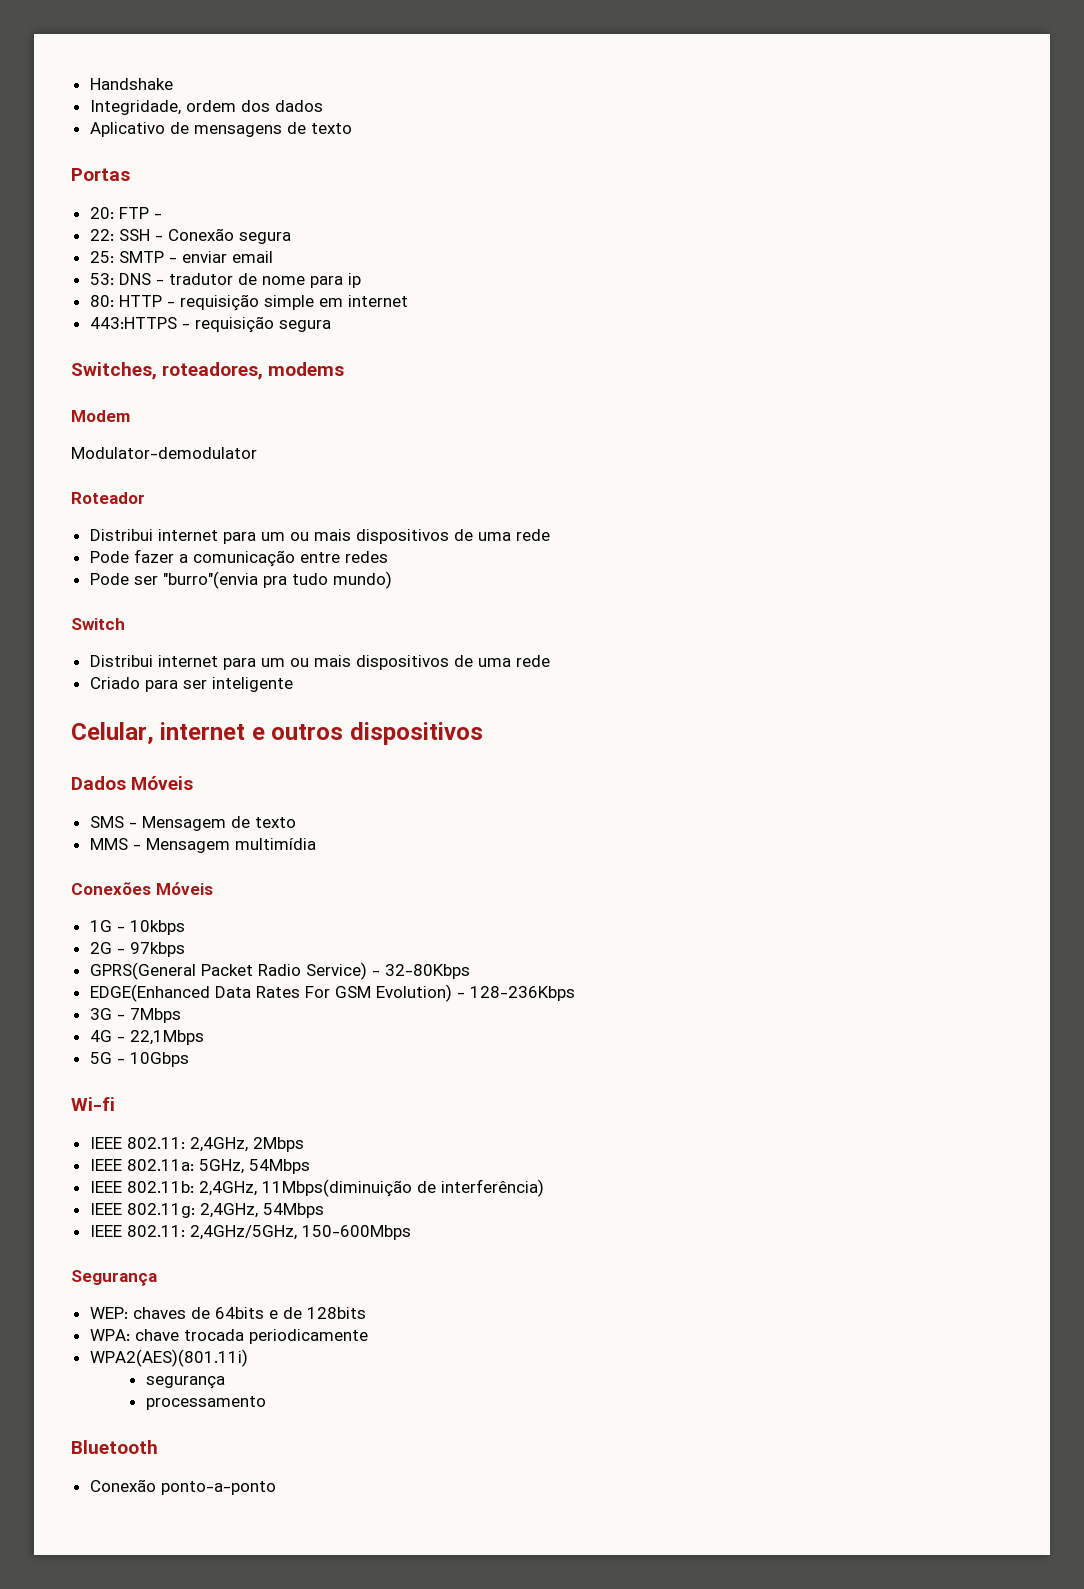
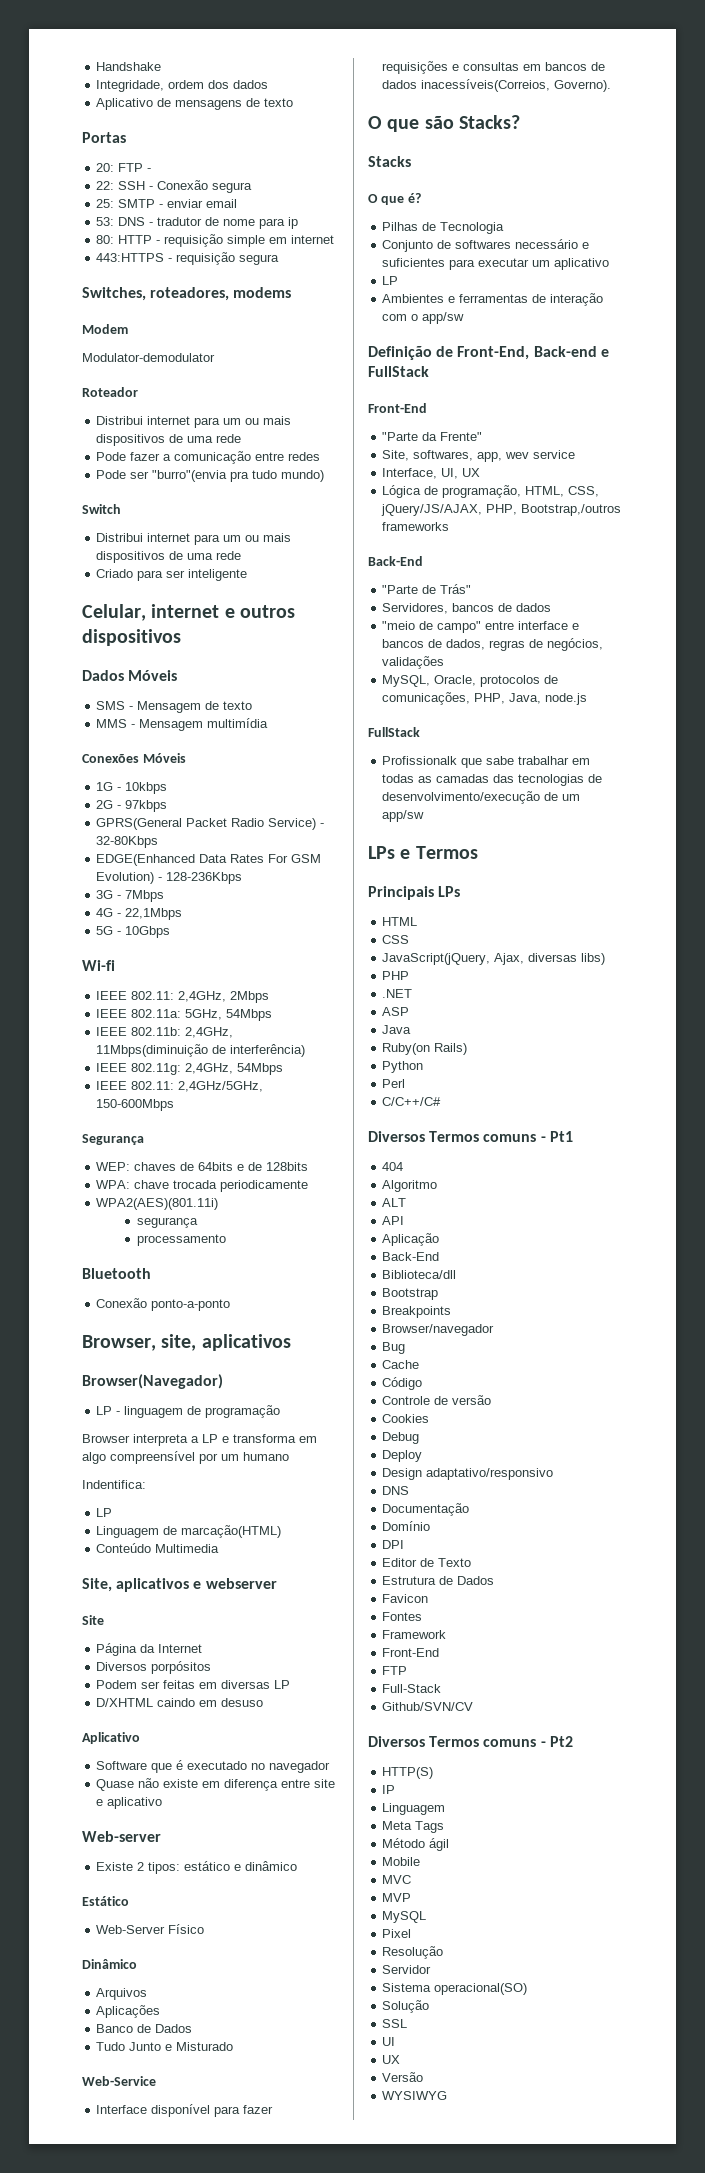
(276, 1488) none -> [82,1334,291,1351] [82,1374,223,1389] [96,1405,281,1418] [82,1434,317,1446] [82,1451,289,1464] [82,1480,146,1489] [96,1508,113,1517] [96,1525,282,1538] [96,1543,220,1553] [82,1578,277,1592] [82,1615,104,1625] [96,1643,203,1656] [96,1661,212,1674] [96,1680,291,1689] [96,1698,264,1707] [82,1732,140,1744] [96,1760,331,1773] [96,1778,336,1791] [96,1797,163,1809] [82,1831,161,1842] [96,1861,298,1874] [82,1896,129,1906] [96,1924,205,1934] [82,1959,137,1969] [96,1988,148,2000] [96,2005,161,2018] [96,2024,193,2033] [96,2042,234,2051] [82,2076,156,2086] [96,2104,274,2117] [382,61,606,74] [382,79,612,92] [368,115,520,132] [368,156,411,167] [368,193,421,205] [382,222,505,234] [382,239,590,252] [382,258,610,270] [382,276,399,285] [382,293,604,306] [382,312,465,324] [368,346,609,360] [368,366,429,377] [368,403,427,413] [382,432,483,441] [382,450,576,462] [382,468,481,479] [382,485,600,498] [381,504,622,516] [382,522,450,531] [368,556,423,566] [382,584,472,594] [382,603,552,614] [382,621,580,633] [382,638,604,651] [382,656,445,669] [382,675,559,687] [382,692,588,705] [368,727,420,737] [382,756,591,768] [382,774,603,786] [382,791,581,804] [382,810,425,822] [368,846,478,859] [368,886,461,900] [382,917,418,926] [382,935,410,944] [382,953,606,965] [382,971,410,980] [382,989,413,998] [382,1007,410,1016] [382,1025,412,1034] [382,1043,468,1055] [382,1061,424,1073] [382,1079,406,1088] [382,1097,442,1106] [368,1131,573,1142] [382,1162,404,1171] [382,1180,438,1192] [382,1198,407,1207] [382,1216,405,1225] [382,1233,440,1246] [382,1252,440,1261] [382,1270,457,1279] [382,1288,439,1300] [382,1306,452,1318] [382,1324,495,1336] [382,1342,406,1354] [382,1360,420,1369] [382,1377,423,1390] [382,1395,492,1405] [382,1414,430,1423] [382,1432,420,1444] [382,1450,423,1462] [382,1468,554,1480] [382,1486,410,1495] [382,1503,470,1516] [382,1521,431,1531] [382,1540,405,1549] [382,1558,472,1567] [382,1576,495,1585] [382,1594,429,1603] [382,1612,423,1621] [382,1630,447,1639] [382,1648,440,1657] [382,1666,408,1675] [382,1684,442,1693] [382,1702,474,1711] [368,1736,573,1747] [382,1767,434,1779] [382,1785,396,1794] [382,1803,446,1815] [382,1821,445,1833] [382,1838,450,1851] [382,1857,421,1866] [382,1875,412,1884] [382,1893,412,1902] [382,1911,427,1923] [382,1929,412,1938] [382,1946,444,1959] [382,1965,432,1974] [382,1983,528,1995] [382,2000,430,2013] [382,2019,408,2028] [382,2037,396,2046] [382,2055,401,2064] [382,2072,424,2082] [382,2091,448,2100] // Browser, site, aplicativos // Browser(Navegador) // LP - linguagem de programação // Browser interpreta a LP e transforma em algo compreensível por um humano // Indentifica: // LP // Linguagem de marcação(HTML) // Conteúdo Multimedia // Site, aplicativos e webserver // Site // Página da Internet // Diversos porpósitos // Podem ser feitas em diversas LP // D/XHTML caindo em desuso // Aplicativo // Software que é executado no navegador // Quase não existe em diferença entre site e aplicativo // Web-server // Existe 2 tipos: estático e dinâmico // Estático // Web-Server Físico // Dinâmico // Arquivos // Aplicações // Banco de Dados // Tudo Junto e Misturado // Web-Service // Interface disponível para fazer requisições e consultas em bancos de dados inacessíveis(Correios, Governo). // O que são Stacks? // Stacks // O que é? // Pilhas de Tecnologia // Conjunto de softwares necessário e suficientes para executar um aplicativo // LP // Ambientes e ferramentas de interação com o app/sw // Definição de Front-End, Back-end e FullStack // Front-End // "Parte da Frente" // Site, softwares, app, wev service // Interface, UI, UX // Lógica de programação, HTML, CSS, jQuery/JS/AJAX, PHP, Bootstrap,/outros frameworks // Back-End // "Parte de Trás" // Servidores, bancos de dados // "meio de campo" entre interface e bancos de dados, regras de negócios, validações // MySQL, Oracle, protocolos de comunicações, PHP, Java, node.js // FullStack // Profissionalk que sabe trabalhar em todas as camadas das tecnologias de desenvolvimento/execução de um app/sw // LPs e Termos // Principais LPs // HTML // CSS // JavaScript(jQuery, Ajax, diversas libs) // PHP // .NET // ASP // Java // Ruby(on Rails) // Python // Perl // C/C++/C# // Diversos Termos comuns - Pt1 // 404 // Algoritmo // ALT // API // Aplicação // Back-End // Biblioteca/dll // Bootstrap // Breakpoints // Browser/navegador // Bug // Cache // Código // Controle de versão // Cookies // Debug // Deploy // Design adaptativo/responsivo // DNS // Documentação // Domínio // DPI // Editor de Texto // Estrutura de Dados // Favicon // Fontes // Framework // Front-End // FTP // Full-Stack // Github/SVN/CV // Diversos Termos comuns - Pt2 // HTTP(S) // IP // Linguagem // Meta Tags // Método ágil // Mobile // MVC // MVP // MySQL // Pixel // Resolução // Servidor // Sistema operacional(SO) // Solução // SSL // UI // UX // Versão // WYSIWYG

